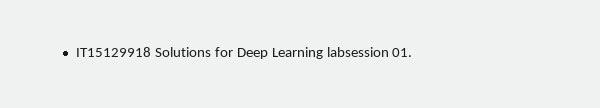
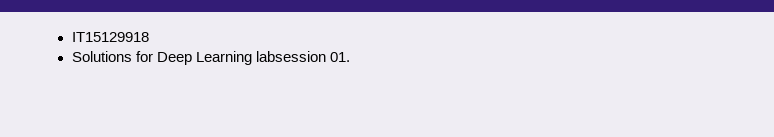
(151, 52) none -> (149, 37) //

